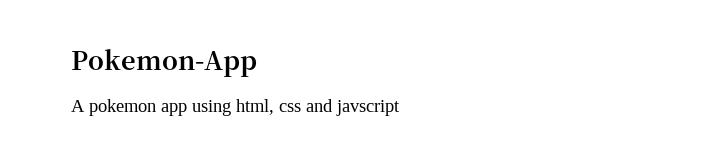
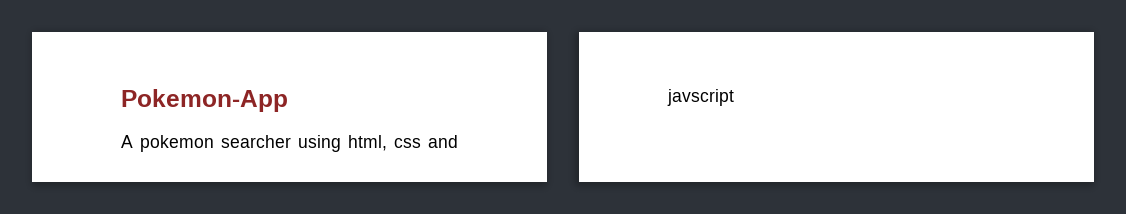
[161,103,187,116] app -> [221,135,291,148] searcher

